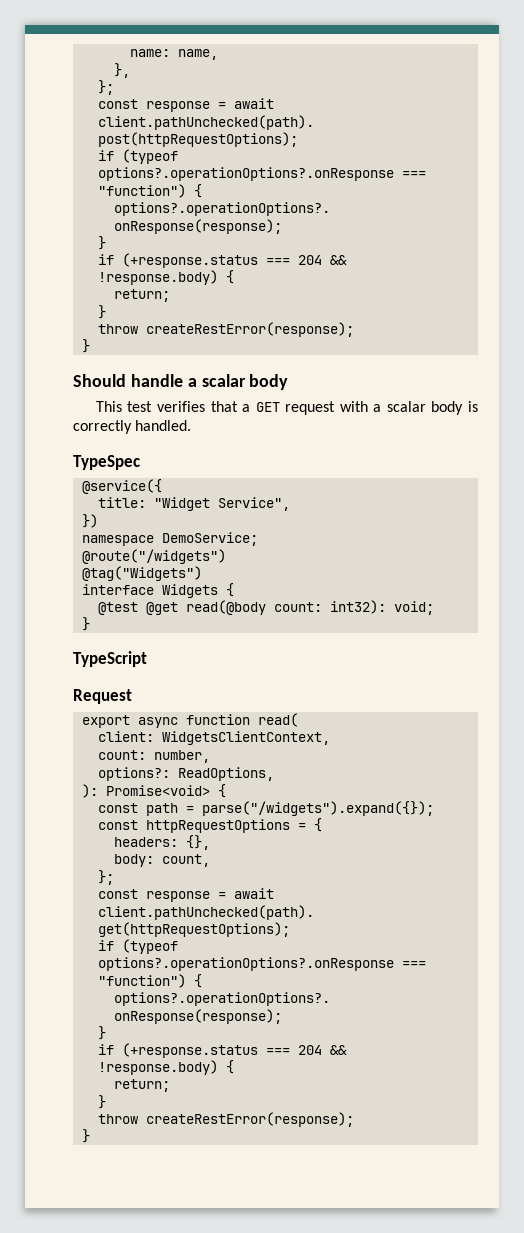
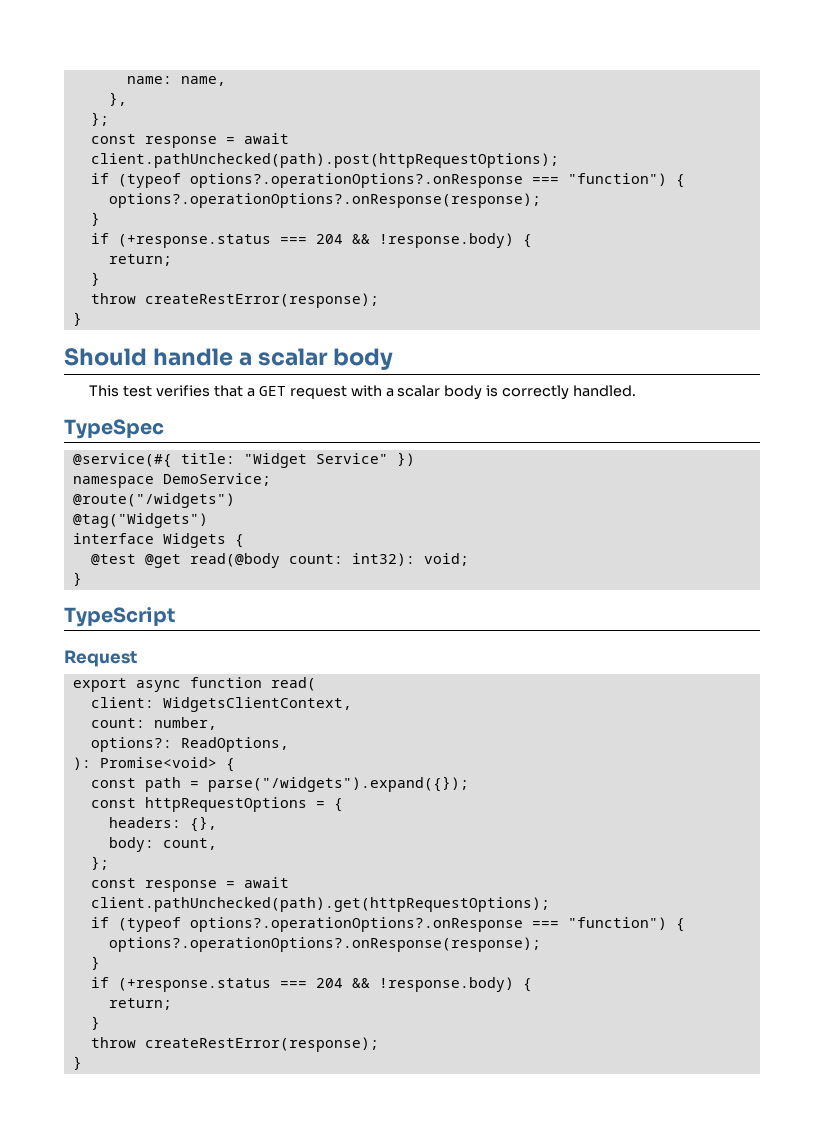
[82,479,163,494] @service({ // -> [72,453,172,468] @service(#{
[218,497,291,511] Service", // -> [315,453,388,464] Service"

